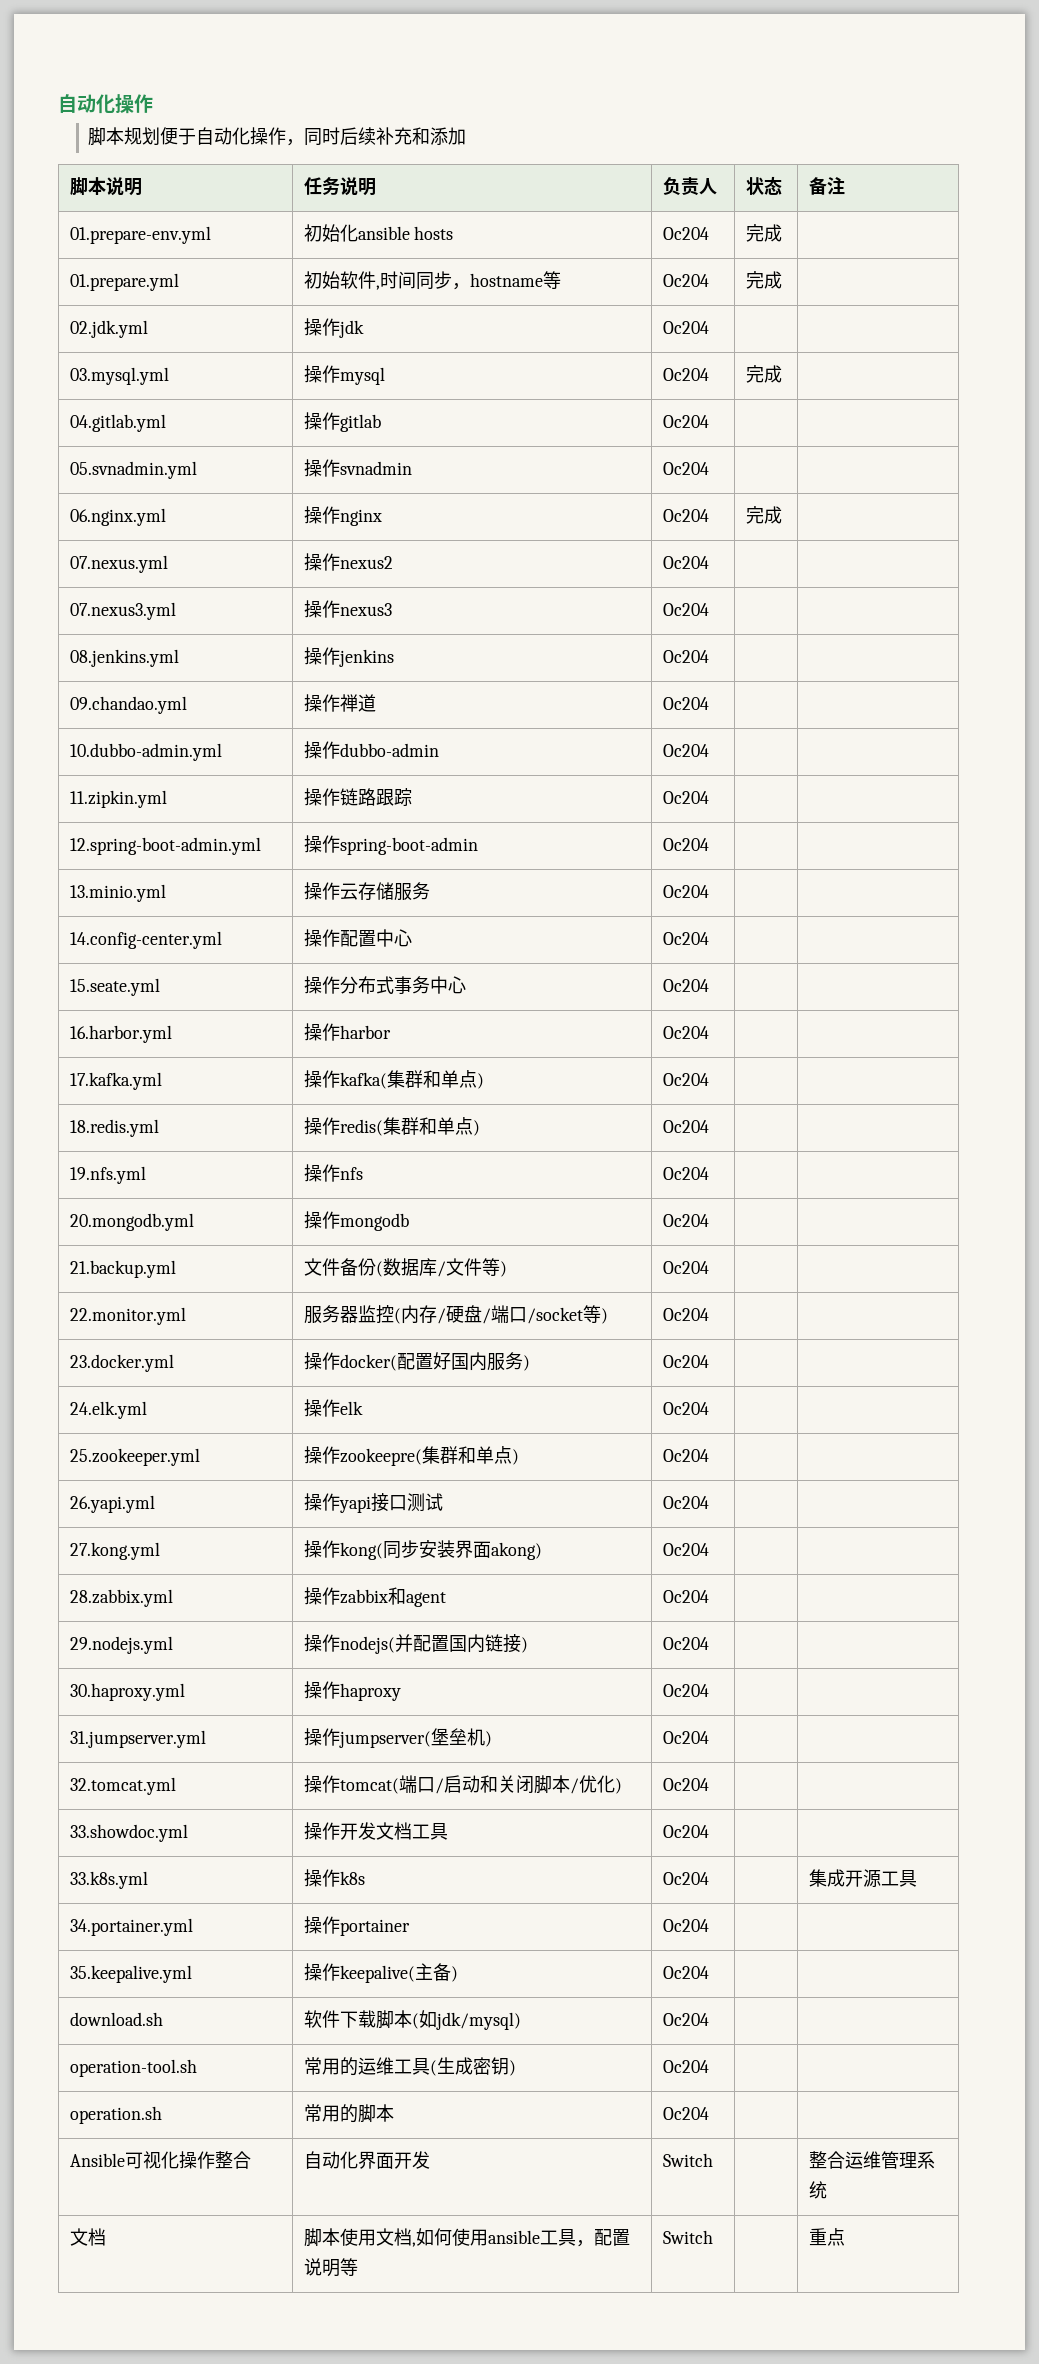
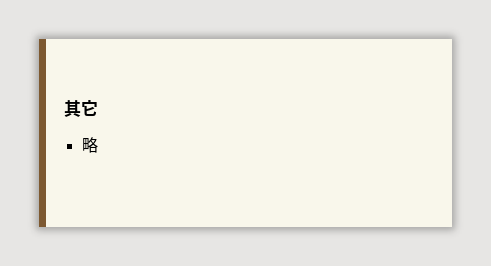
[58,94,153,114] [88,127,467,146] [69,177,142,196] [303,177,376,196] [662,177,717,196] [745,176,782,195] [808,177,845,195] [69,226,211,244] [303,224,454,242] [662,227,709,240] [745,224,782,242] [69,273,179,291] [303,271,561,290] [662,274,709,287] [745,271,782,289] [69,320,148,338] [303,318,364,338] [662,321,709,334] [69,367,169,385] [303,365,385,385] [662,368,709,381] [745,365,782,383] [69,414,166,432] [303,412,381,432] [662,415,709,428] [69,461,197,479] [303,459,412,477] [662,462,709,475] [69,508,166,526] [303,506,382,526] [662,509,709,522] [745,506,782,524] [69,555,168,573] [303,553,393,571] [662,556,709,569] [69,602,176,620] [303,600,392,618] [662,603,709,616] [69,649,179,667] [303,647,394,667] [662,650,709,663] [69,696,187,714] [303,694,376,712] [662,697,709,710] [69,743,222,761] [303,741,439,759] [662,744,709,757] [69,790,167,808] [303,788,412,806] [662,791,709,804] [69,837,261,855] [303,835,478,855] [662,838,709,851] [69,884,166,902] [303,882,430,901] [662,885,709,898] [69,931,222,949] [303,929,412,947] [662,932,709,945] [69,978,160,996] [303,976,466,994] [662,979,709,992] [69,1025,172,1043] [303,1023,391,1041] [662,1026,709,1039] [69,1072,162,1090] [303,1070,484,1089] [662,1073,709,1086] [69,1119,159,1137] [303,1117,480,1136] [662,1120,709,1133] [69,1166,146,1184] [303,1164,363,1182] [662,1167,709,1180] [69,1213,194,1231] [303,1211,409,1231] [662,1214,709,1227] [69,1260,176,1278] [303,1258,507,1277] [662,1261,709,1274] [69,1307,186,1325] [303,1305,608,1324] [662,1308,709,1321] [69,1354,174,1372] [303,1352,530,1371] [662,1355,709,1368] [69,1401,147,1419] [303,1399,363,1417] [662,1402,709,1415] [69,1448,200,1466] [303,1446,519,1466] [662,1449,709,1462] [69,1495,155,1513] [303,1493,443,1513] [662,1496,709,1509] [69,1542,160,1560] [303,1540,542,1560] [662,1543,709,1556] [69,1589,173,1607] [303,1587,446,1607] [662,1590,709,1603] [69,1636,173,1654] [303,1634,528,1654] [662,1637,709,1650] [69,1683,185,1701] [303,1681,401,1701] [662,1684,709,1697] [69,1730,206,1748] [303,1728,492,1748] [662,1731,709,1744] [69,1777,176,1795] [303,1775,622,1794] [662,1778,709,1791] [69,1824,188,1842] [303,1822,448,1840] [662,1825,709,1838] [69,1871,148,1889] [303,1869,365,1887] [662,1872,709,1885] [808,1869,917,1888] [69,1918,193,1936] [303,1916,410,1936] [662,1919,709,1932] [69,1965,192,1983] [303,1963,458,1983] [662,1966,709,1979] [69,2012,163,2026] [303,2010,521,2030] [662,2013,709,2026] [69,2059,197,2077] [303,2057,516,2076] [662,2060,709,2073] [69,2106,162,2124] [303,2104,394,2123] [662,2107,709,2120] [69,2151,251,2169] [303,2151,430,2169] [662,2153,713,2167] [808,2151,935,2169] [808,2181,827,2199] [69,2228,106,2246] [303,2228,630,2247] [303,2258,358,2277] [662,2230,713,2244] [808,2228,845,2246] 自动化操作 // 脚本规划便于自动化操作，同时后续补充和添加 // 脚本说明 | 任务说明 | 负责人 | 状态 | 备注 // 01.prepare-env.yml | 初始化ansible hosts | Oc204 | 完成 | // 01.prepare.yml | 初始软件,时间同步，hostname等 | Oc204 | 完成 | // 02.jdk.yml | 操作jdk | Oc204 | | // 03.mysql.yml | 操作mysql | Oc204 | 完成 | // 04.gitlab.yml | 操作gitlab | Oc204 | | // 05.svnadmin.yml | 操作svnadmin | Oc204 | | // 06.nginx.yml | 操作nginx | Oc204 | 完成 | // 07.nexus.yml | 操作nexus2 | Oc204 | | // 07.nexus3.yml | 操作nexus3 | Oc204 | | // 08.jenkins.yml | 操作jenkins | Oc204 | | // 09.chandao.yml | 操作禅道 | Oc204 | | // 10.dubbo-admin.yml | 操作dubbo-admin | Oc204 | | // 11.zipkin.yml | 操作链路跟踪 | Oc204 | | // 12.spring-boot-admin.yml | 操作spring-boot-admin | Oc204 | | // 13.minio.yml | 操作云存储服务 | Oc204 | | // 14.config-center.yml | 操作配置中心 | Oc204 | | // 15.seate.yml | 操作分布式事务中心 | Oc204 | | // 16.harbor.yml | 操作harbor | Oc204 | | // 17.kafka.yml | 操作kafka(集群和单点) | Oc204 | | // 18.redis.yml | 操作redis(集群和单点) | Oc204 | | // 19.nfs.yml | 操作nfs | Oc204 | | // 20.mongodb.yml | 操作mongodb | Oc204 | | // 21.backup.yml | 文件备份(数据库/文件等) | Oc204 | | // 22.monitor.yml | 服务器监控(内存/硬盘/端口/socket等) | Oc204 | | // 23.docker.yml | 操作docker(配置好国内服务) | Oc204 | | // 24.elk.yml | 操作elk | Oc204 | | // 25.zookeeper.yml | 操作zookeepre(集群和单点) | Oc204 | | // 26.yapi.yml | 操作yapi接口测试 | Oc204 | | // 27.kong.yml | 操作kong(同步安装界面akong) | Oc204 | | // 28.zabbix.yml | 操作zabbix和agent | Oc204 | | // 29.nodejs.yml | 操作nodejs(并配置国内链接) | Oc204 | | // 30.haproxy.yml | 操作haproxy | Oc204 | | // 31.jumpserver.yml | 操作jumpserver(堡垒机) | Oc204 | | // 32.tomcat.yml | 操作tomcat(端口/启动和关闭脚本/优化) | Oc204 | | // 33.showdoc.yml | 操作开发文档工具 | Oc204 | | // 33.k8s.yml | 操作k8s | Oc204 | | 集成开源工具 // 34.portainer.yml | 操作portainer | Oc204 | | // 35.keepalive.yml | 操作keepalive(主备) | Oc204 | | // download.sh | 软件下载脚本(如jdk/mysql) | Oc204 | | // operation-tool.sh | 常用的运维工具(生成密钥) | Oc204 | | // operation.sh | 常用的脚本 | Oc204 | | // Ansible可视化操作整合 | 自动化界面开发 | Switch | | 整合运维管理系统 // 文档 | 脚本使用文档,如何使用ansible工具，配置说明等 | Switch | | 重点 -> [64,100,98,117] [81,137,98,153] 其它 // 略

